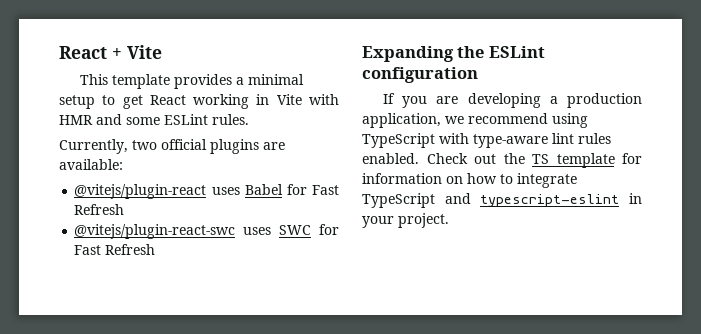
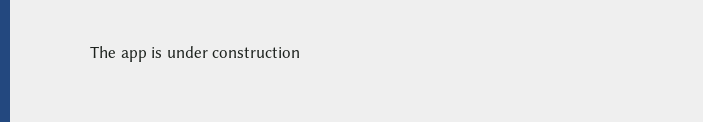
[59,45,162,59] [79,74,304,89] [59,94,339,109] [59,114,249,125] [59,139,285,154] [59,159,123,170] [74,184,339,199] [74,204,125,215] [74,224,339,239] [74,244,156,255] [362,46,545,62] [362,67,478,83] [382,93,642,108] [362,113,588,128] [362,133,611,148] [362,153,642,168] [362,173,577,188] [362,193,642,208] [362,213,449,228] React + Vite // This template provides a minimal setup to get React working in Vite with HMR and some ESLint rules. // Currently, two official plugins are available: // @vitejs/plugin-react uses Babel for Fast Refresh // @vitejs/plugin-react-swc uses SWC for Fast Refresh // Expanding the ESLint configuration // If you are developing a production application, we recommend using TypeScript with type-aware lint rules enabled. Check out the TS template for information on how to integrate TypeScript and typescript-eslint in your project. -> [90,46,301,62] The app is under construction

